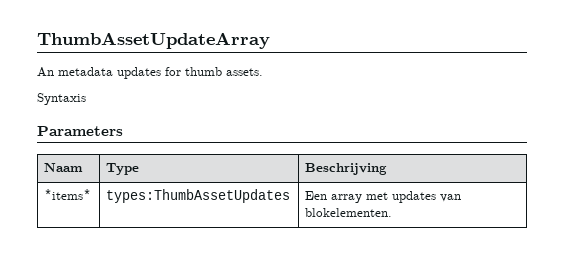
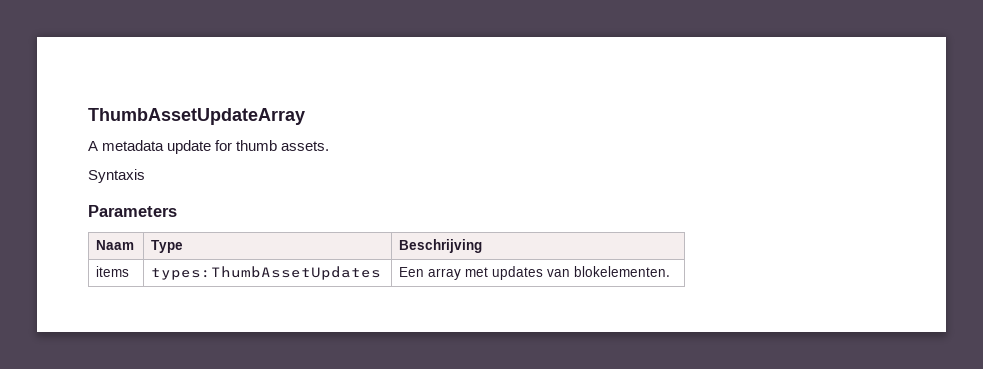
[37,67,161,79] An metadata updates -> [88,140,212,154] A metadata update
[44,189,92,200] *items* -> [96,266,130,277] items

